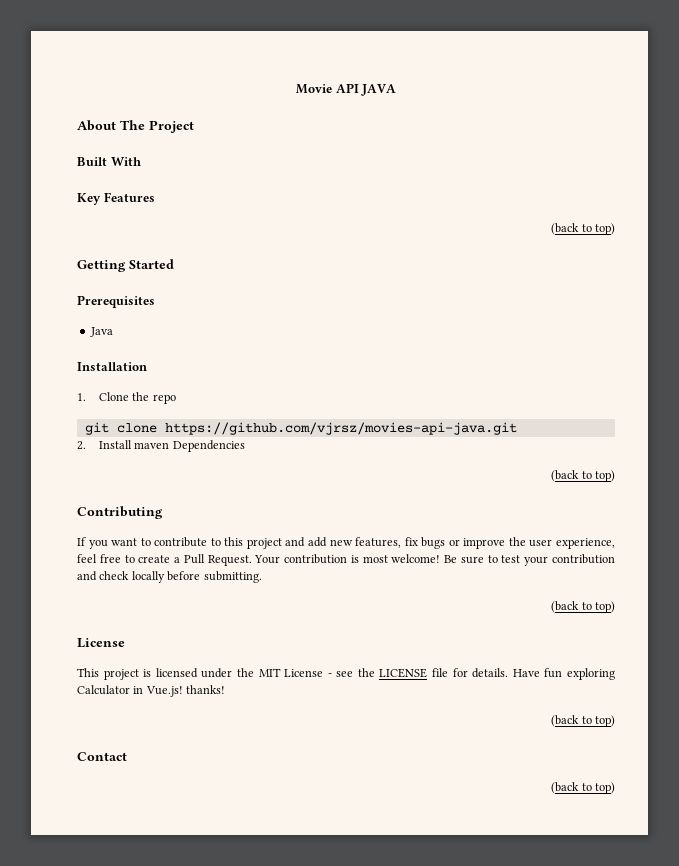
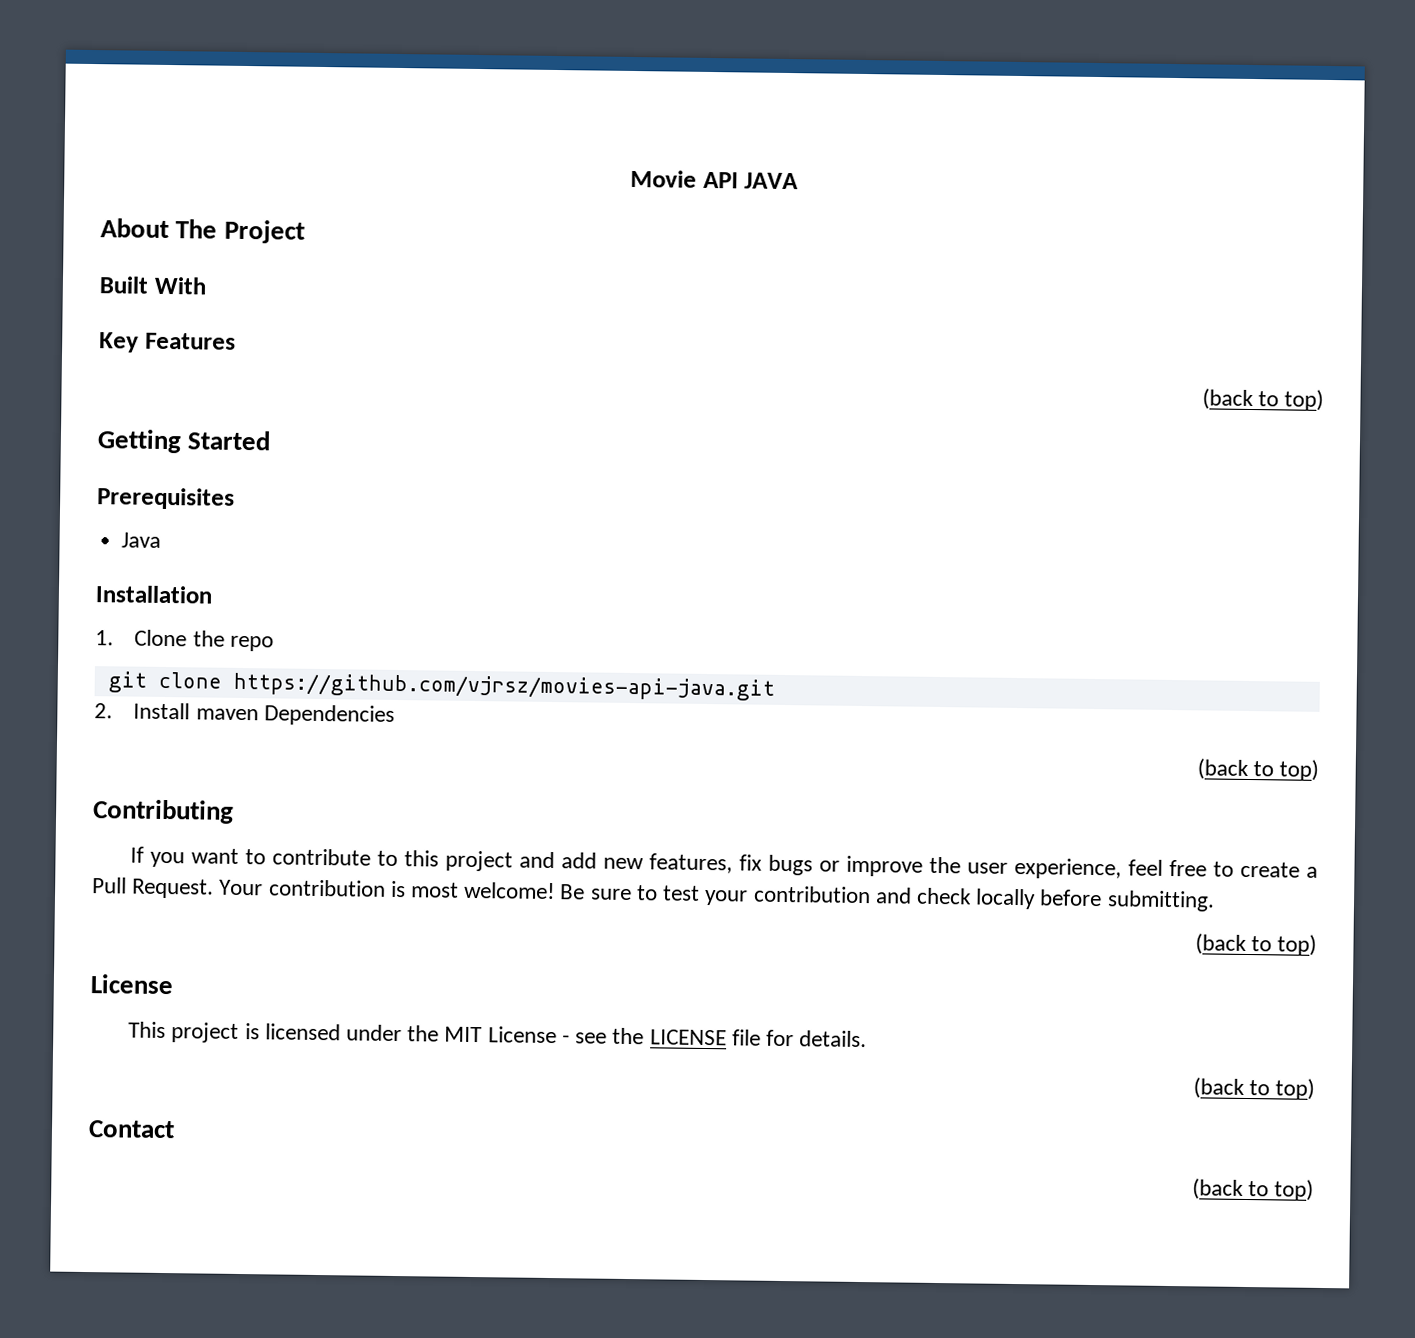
[512,668,615,680] [77,685,226,697] Have fun exploring Calculator in Vue.js! thanks! -> (868, 1039) none

